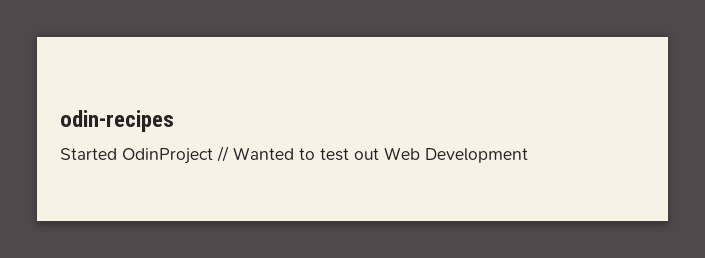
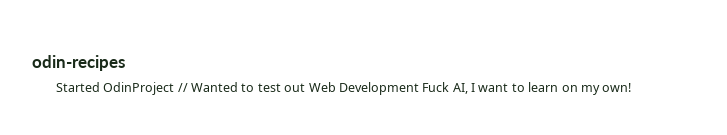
(528, 155) none -> [422,82,632,95] Fuck AI, I want to learn on my own!

